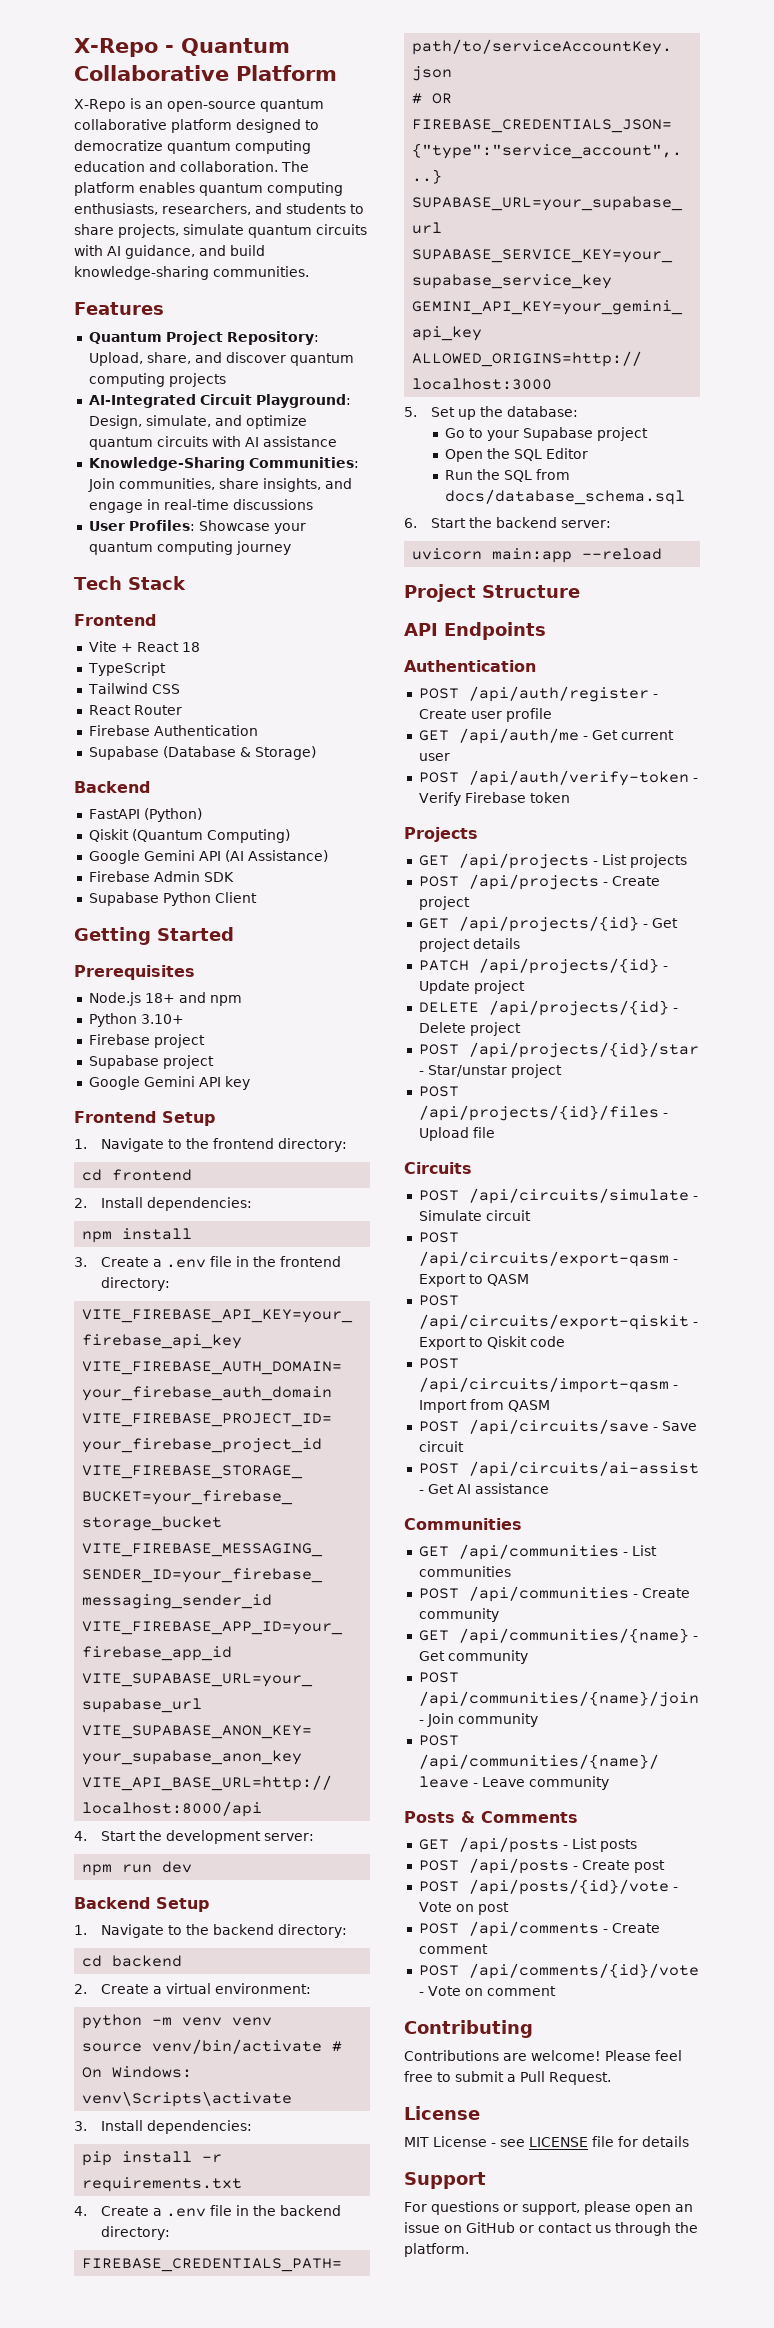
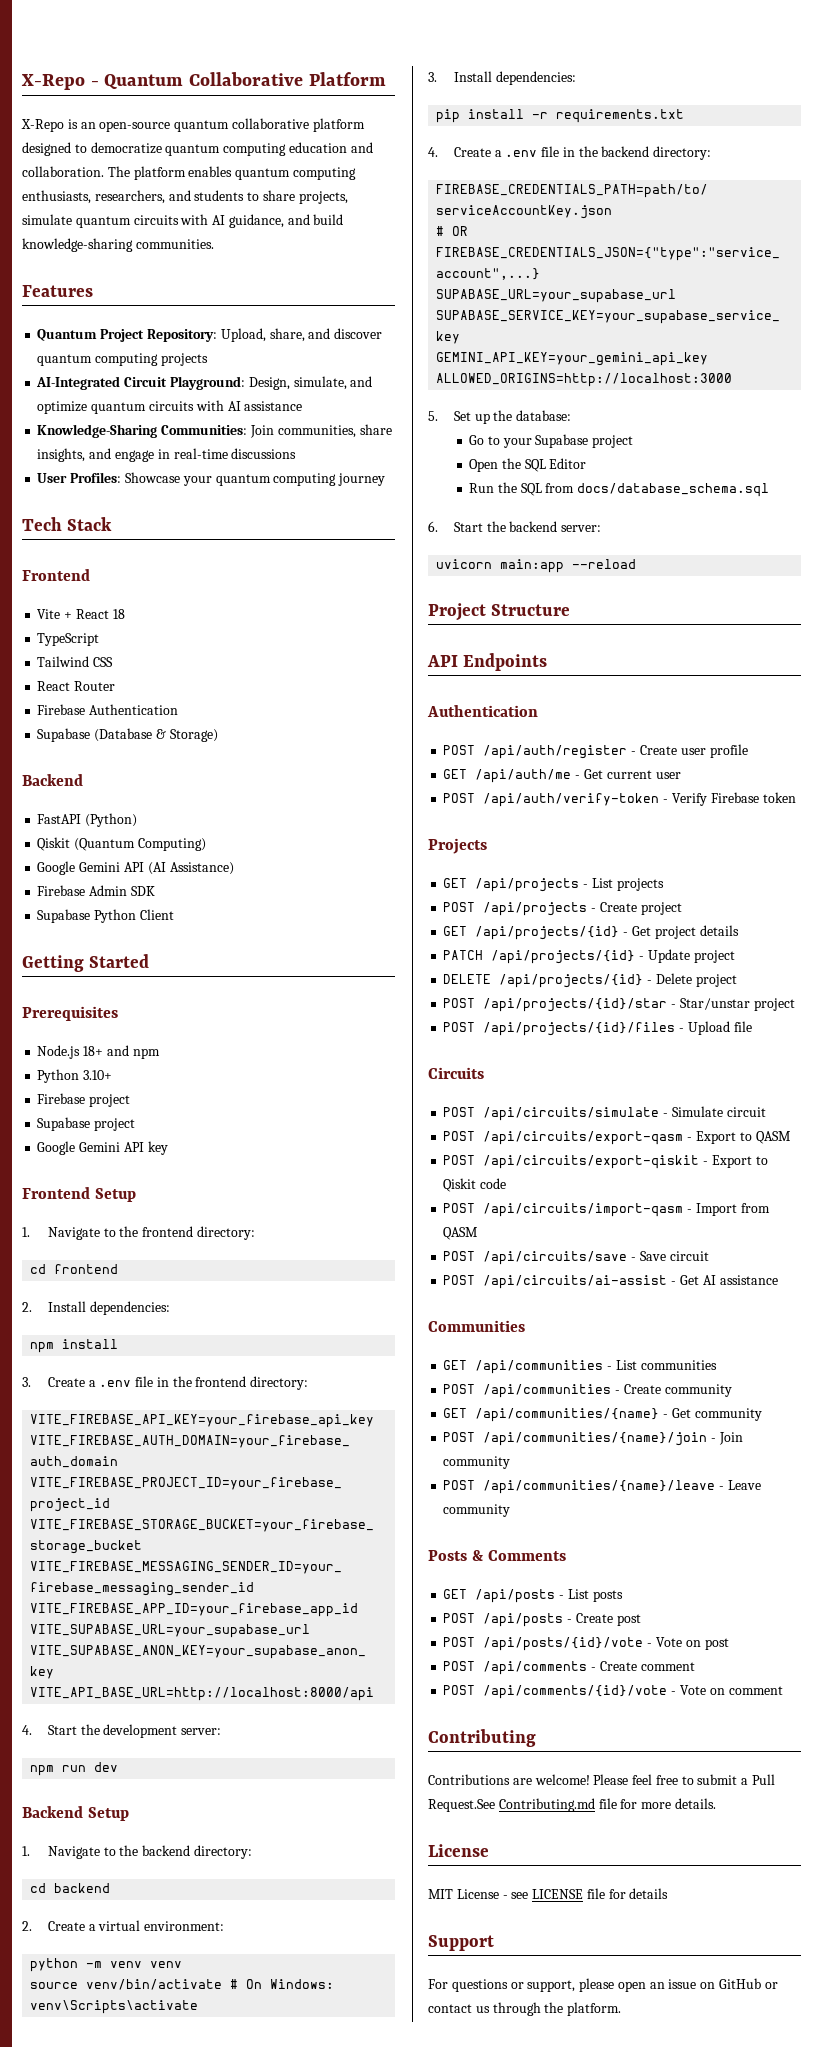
[549,2072,611,2085] Request. -> [428,1798,716,1812] Request.See Contributing.md file for more details.

